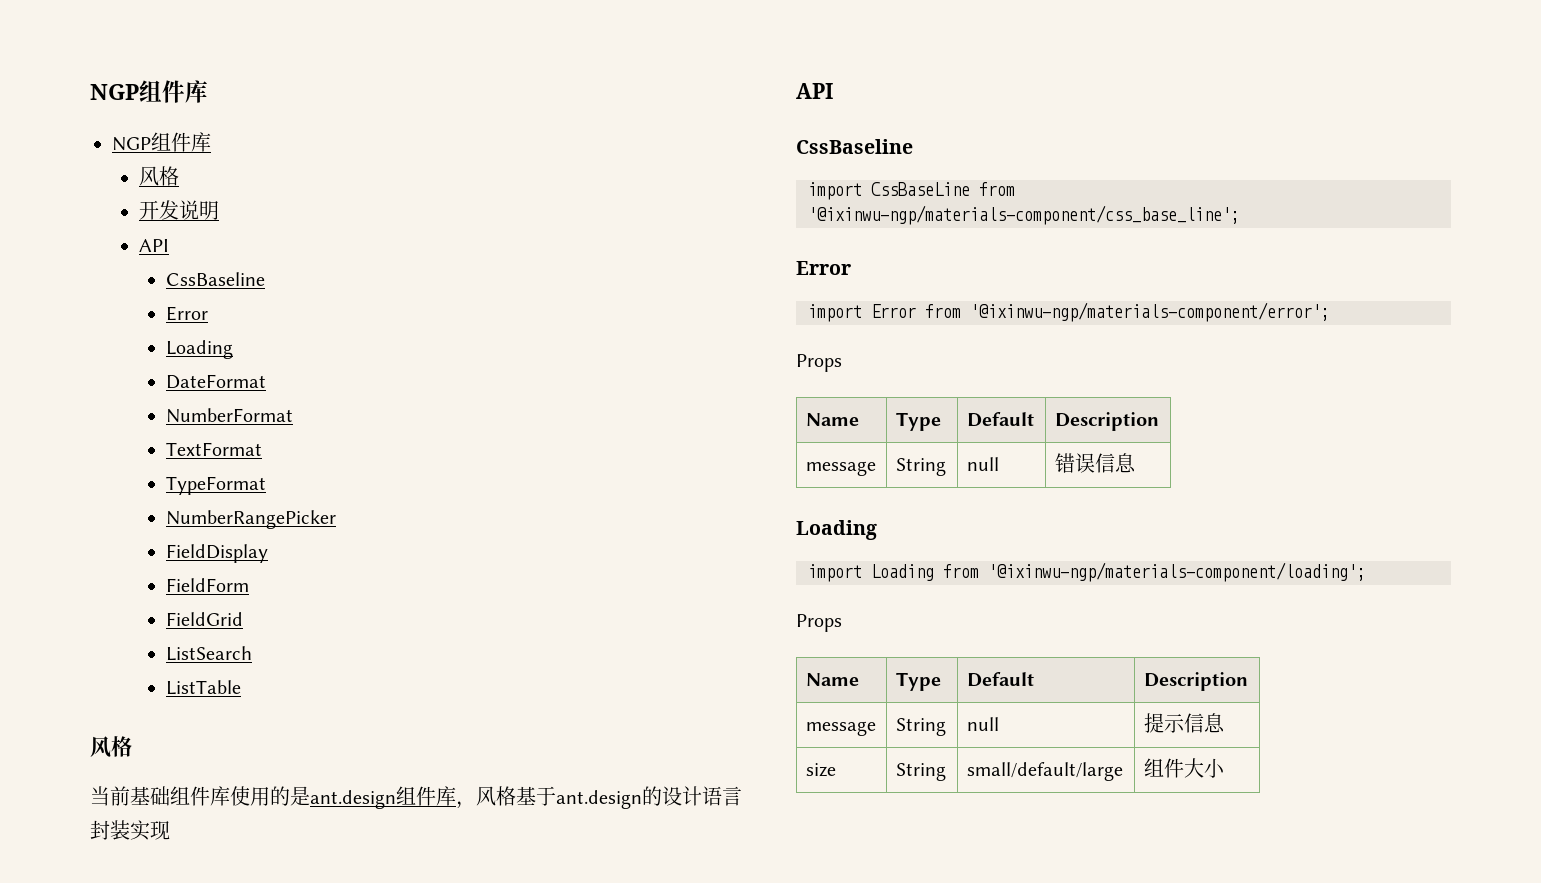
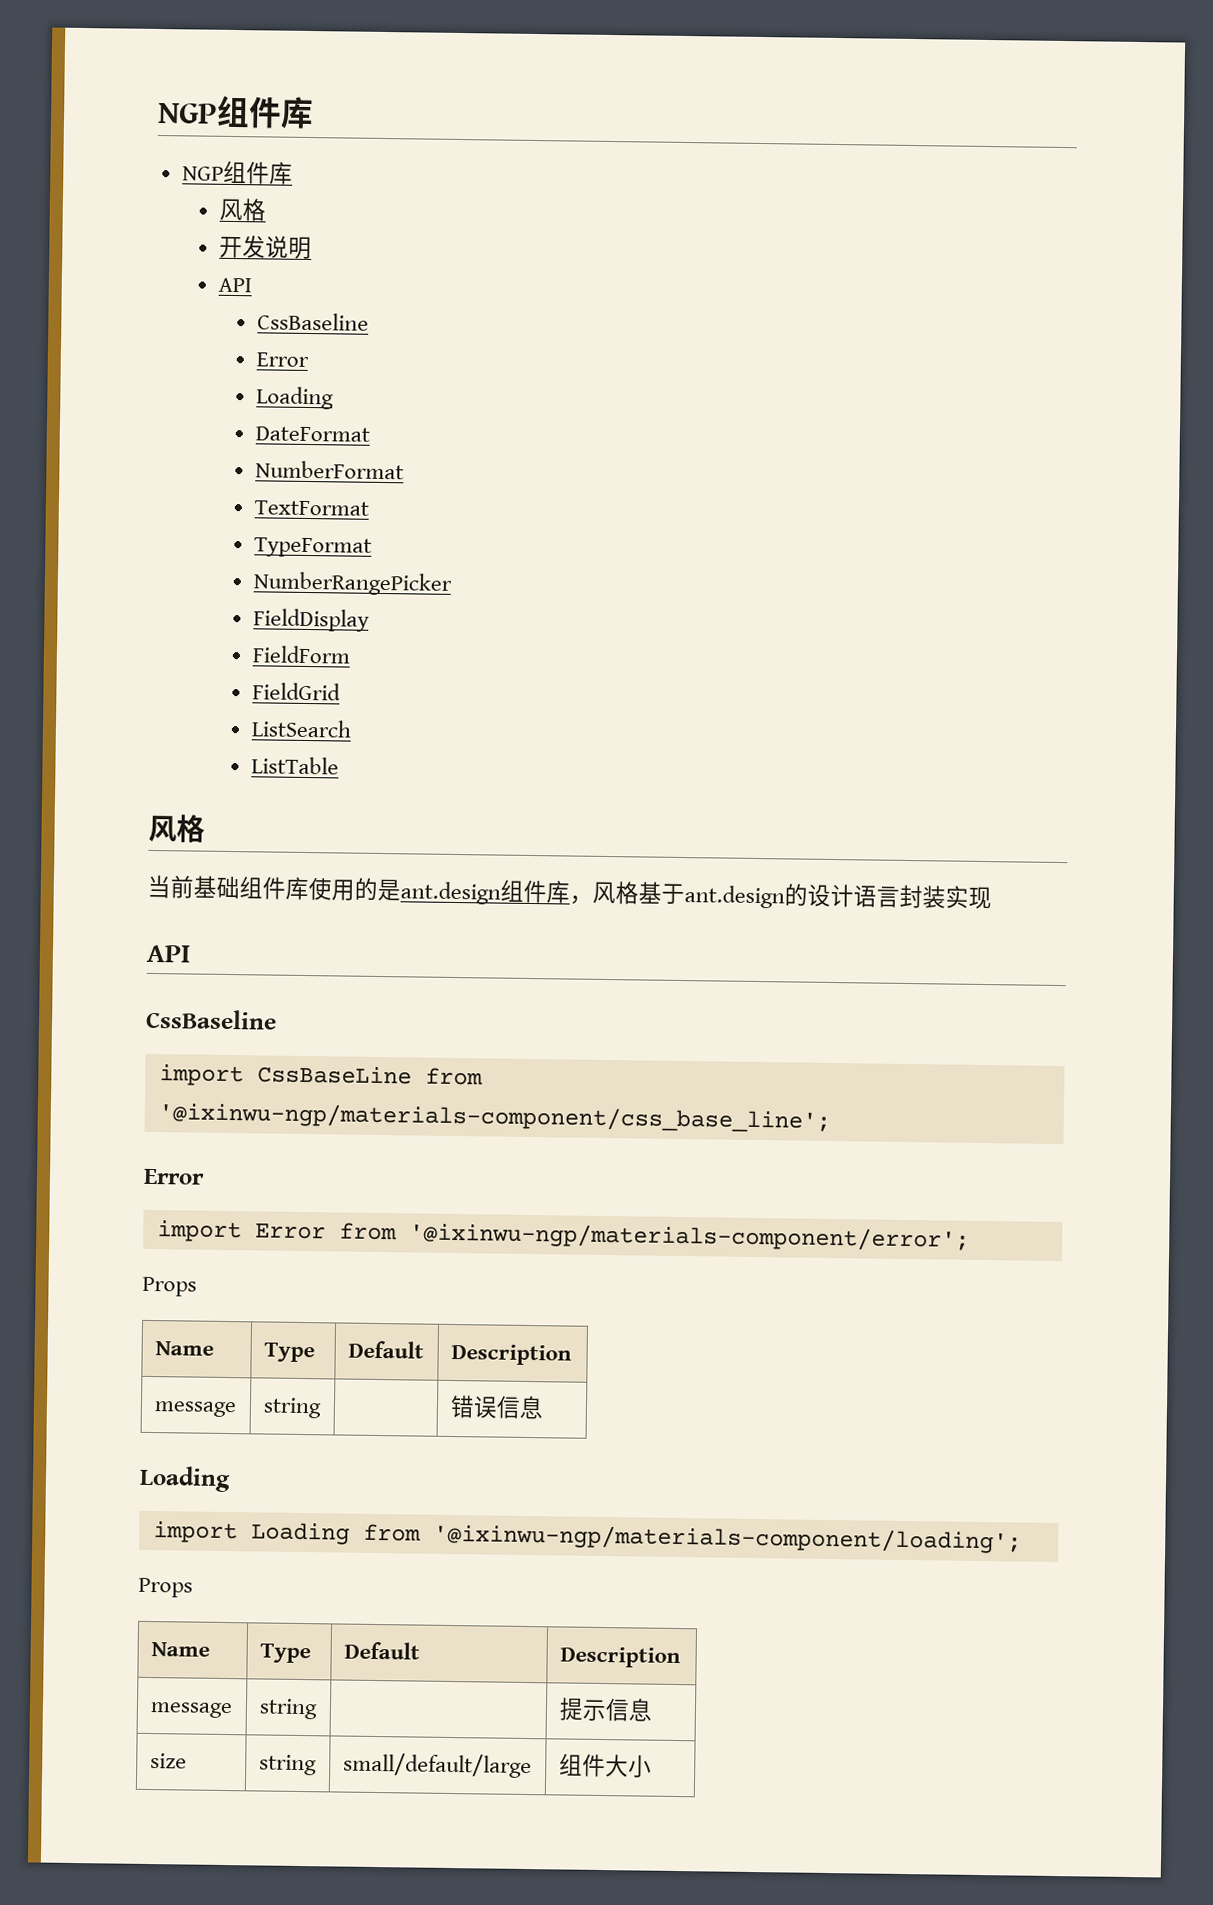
[895,458,946,476] [966,457,999,471] String | null -> [262,1397,322,1419] string |
[895,718,946,736] [966,717,999,731] String | null -> [258,1698,318,1720] string |
[895,763,946,781] String -> [258,1754,317,1776] string

